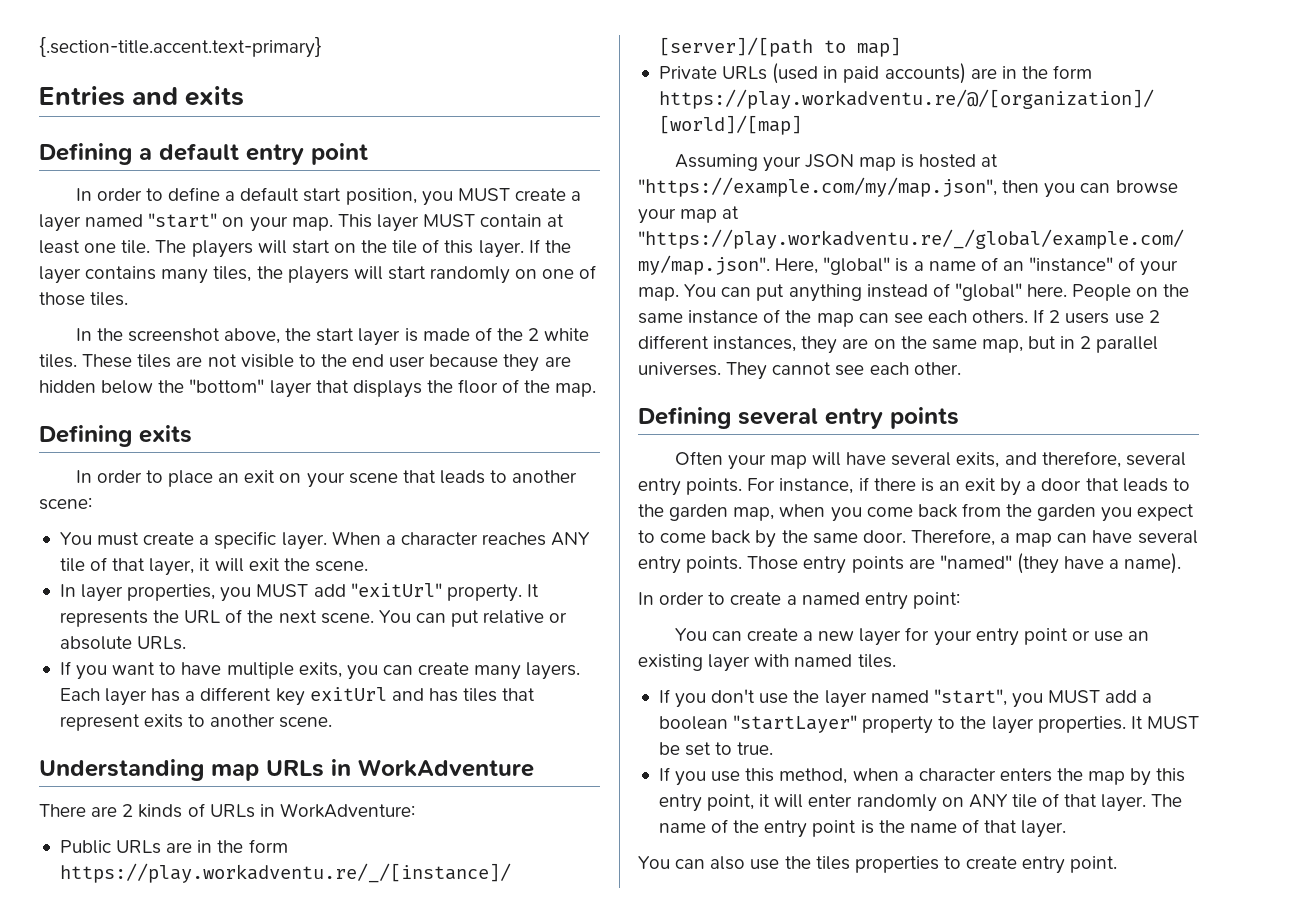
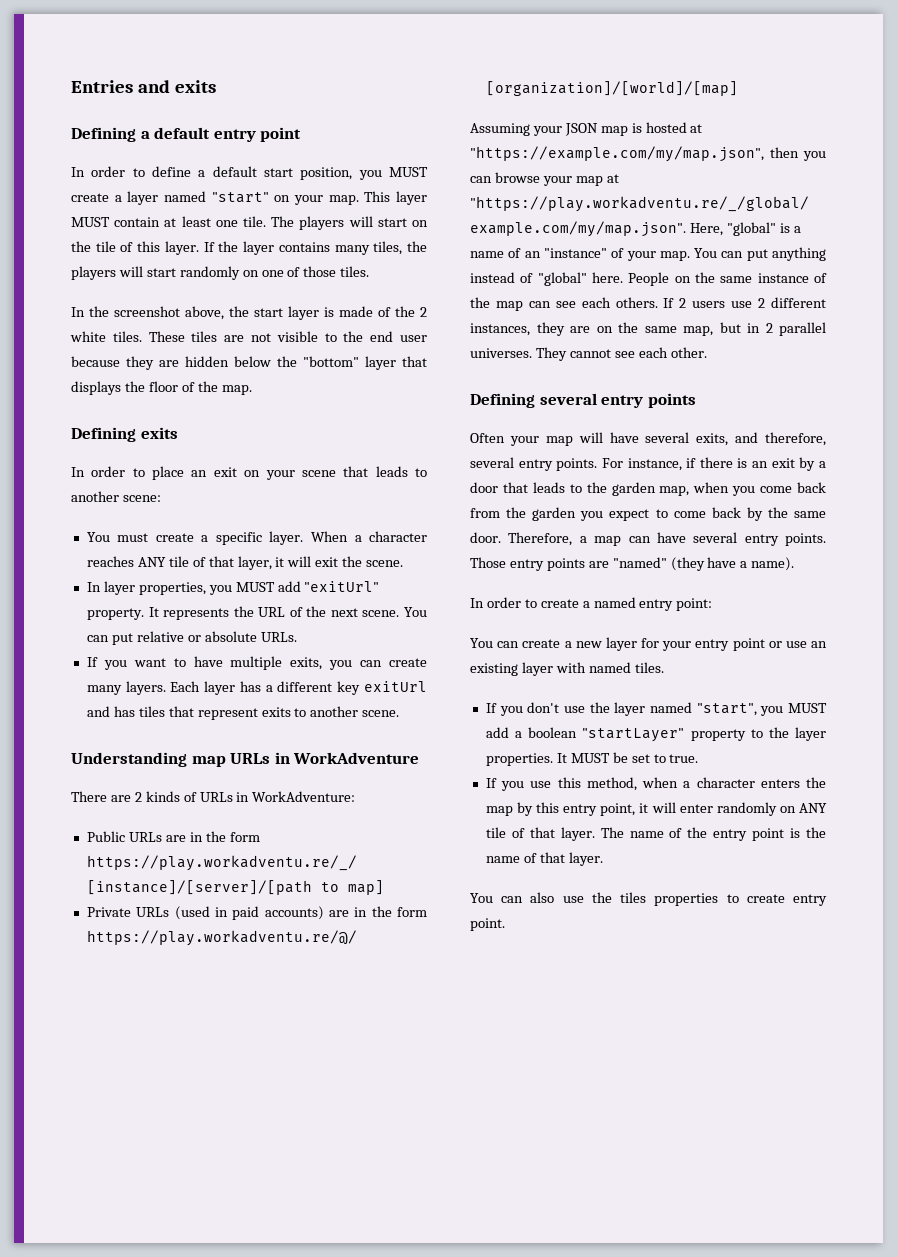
[39,37,322,58] {.section-title.accent.text-primary} // -> (71, 86) none

